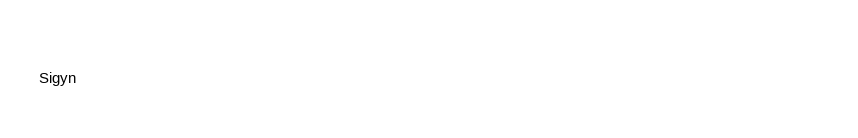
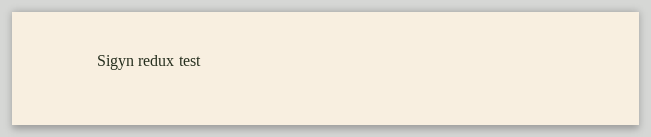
(76, 79) none -> [138,55,201,66] redux test

